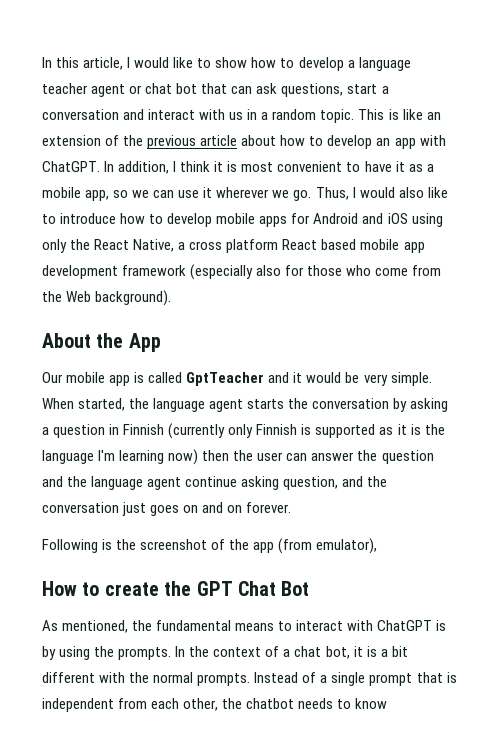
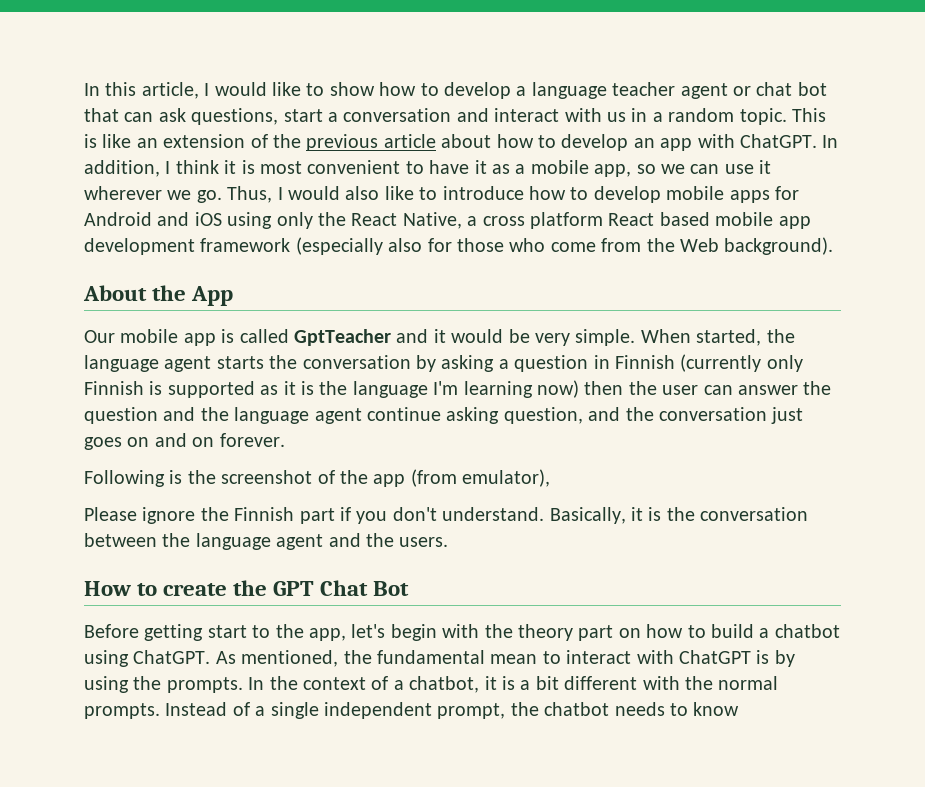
(378, 546) none -> [84,507,809,524] [84,533,449,550] // Please ignore the Finnish part if you don't understand. Basically, it is the conversation between the language agent and the users.
(310, 588) none -> [84,624,840,641] [84,650,211,667] Before getting start to the app, let's begin with the theory part on how to build a chatbot using ChatGPT.
[235,623,275,631] means -> [490,654,538,664] mean
[294,646,350,659] chat bot, -> [409,676,480,693] chatbot,
[369,672,457,686] [42,698,219,712] prompt that is independent from each other, -> [324,702,506,719] independent prompt,

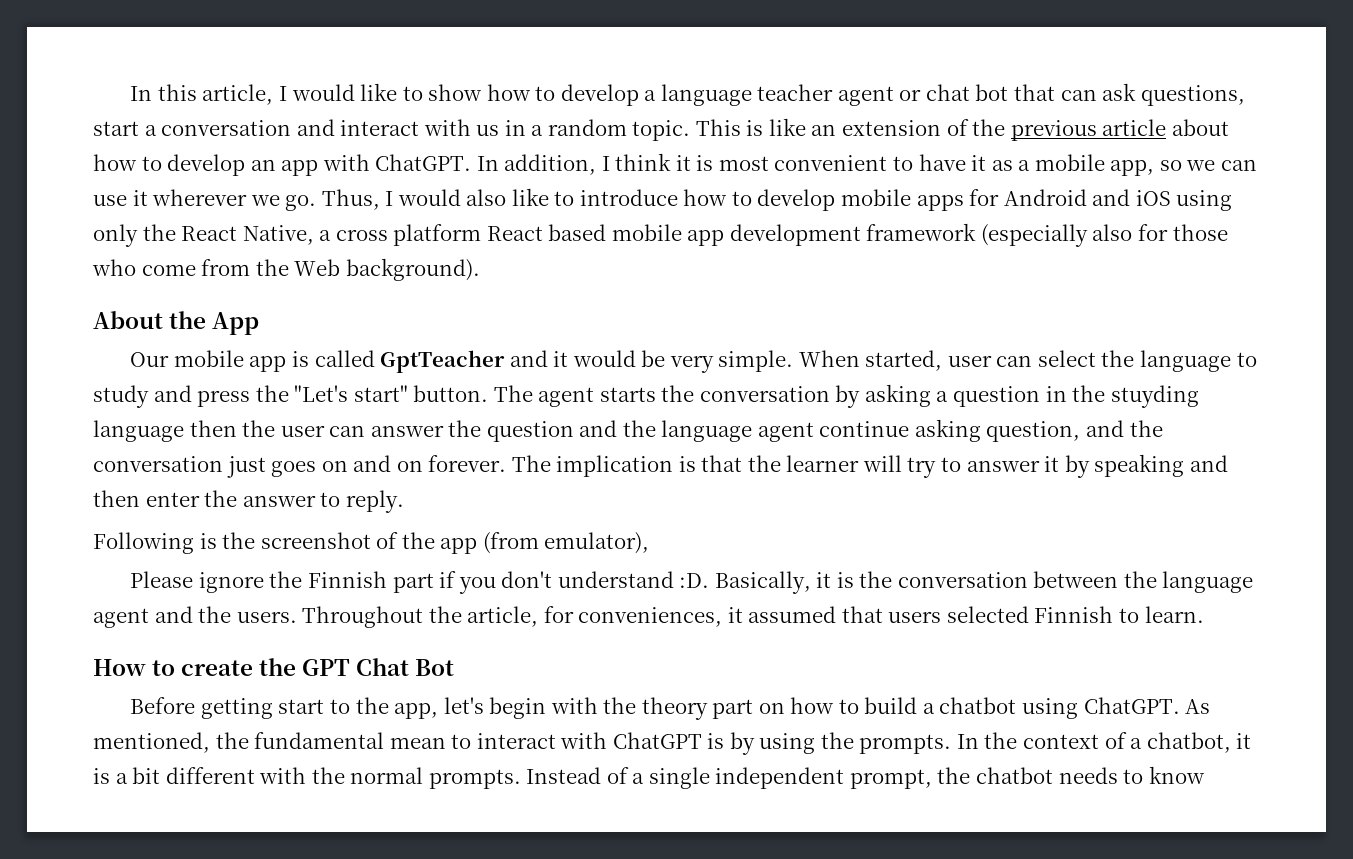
[766,329,795,343] [84,355,159,372] the language -> [947,350,1257,372] [93,385,533,408] user can select the language to study and press the "Let's start" button. The
[614,354,803,372] [84,380,579,398] Finnish (currently only Finnish is supported as it is the language I'm learning now) -> [1072,385,1199,408] [93,420,184,442] the stuyding language
(285, 440) none -> [511,454,1228,478] [93,490,404,513] The implication is that the learner will try to answer it by speaking and then enter the answer to reply.
[442,507,545,521] understand. -> [557,571,710,588] understand :D.
(449, 542) none -> [302,606,1204,628] Throughout the article, for conveniences, it assumed that users selected Finnish to learn.

